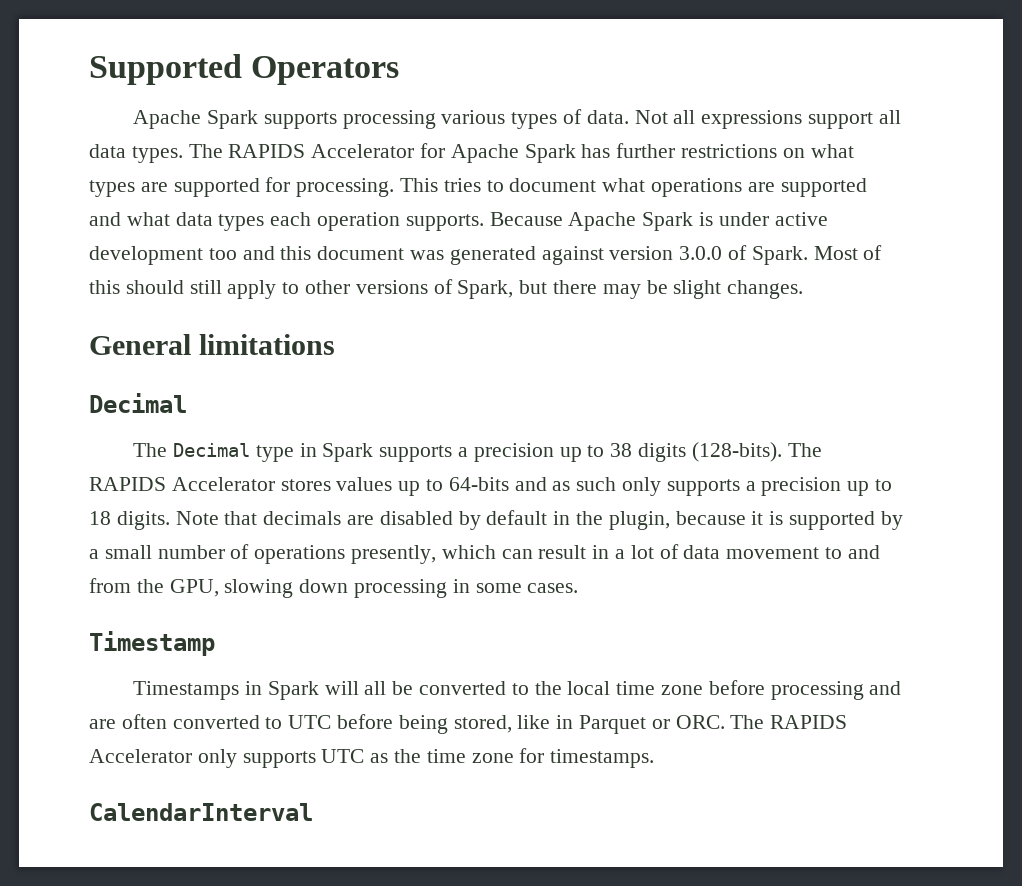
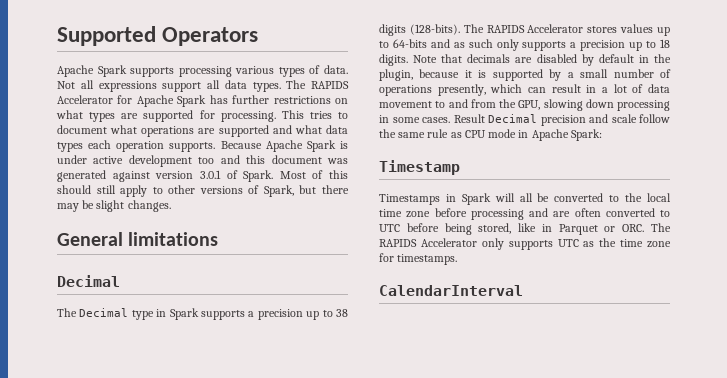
[679,246,723,260] 3.0.0 -> [199,170,221,179] 3.0.1
(579, 588) none -> [453,114,670,126] [379,129,602,141] Result Decimal precision and scale follow the same rule as CPU mode in Apache Spark:

